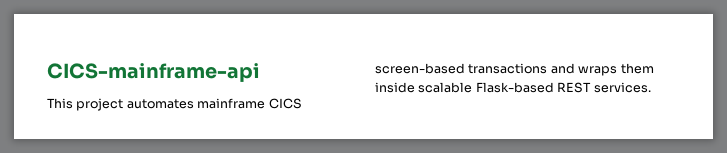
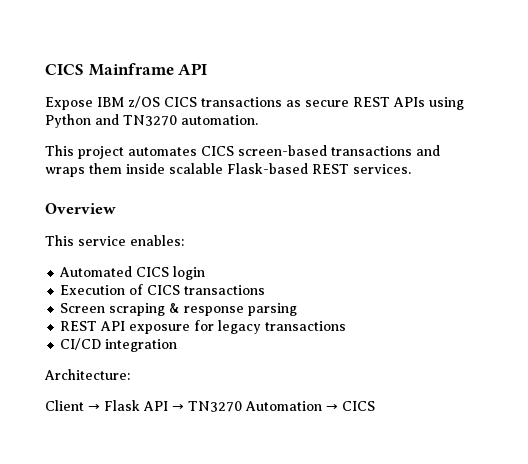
[47,63,260,82] CICS-mainframe-api -> [45,63,208,76] [45,96,464,110] [45,114,258,128] CICS Mainframe API // Expose IBM z/OS CICS transactions as secure REST APIs using Python and TN3270 automation.
[197,98,266,109] mainframe -> (197, 151) none
(651, 87) none -> [45,203,116,214] [45,235,184,246] [59,266,206,280] [60,284,266,295] [60,303,298,316] [60,320,347,334] [60,338,178,352] [44,369,130,380] [45,400,375,412] // Overview // This service enables: // Automated CICS login // Execution of CICS transactions // Screen scraping & response parsing // REST API exposure for legacy transactions // CI/CD integration // Architecture: // Client → Flask API → TN3270 Automation → CICS

